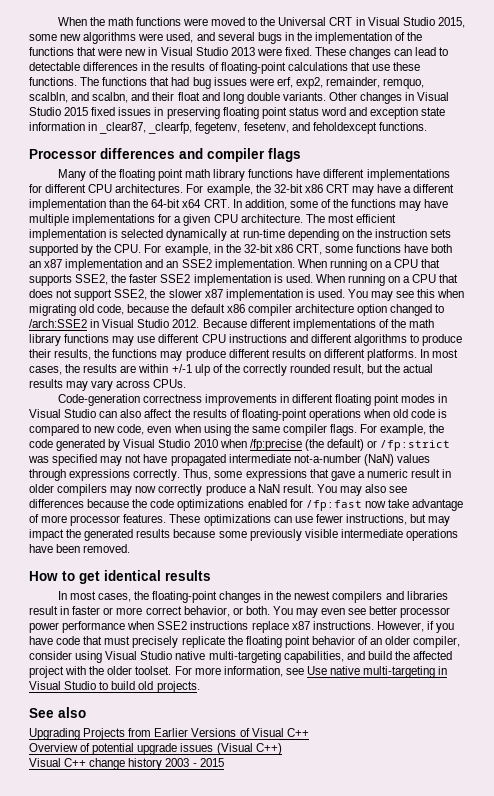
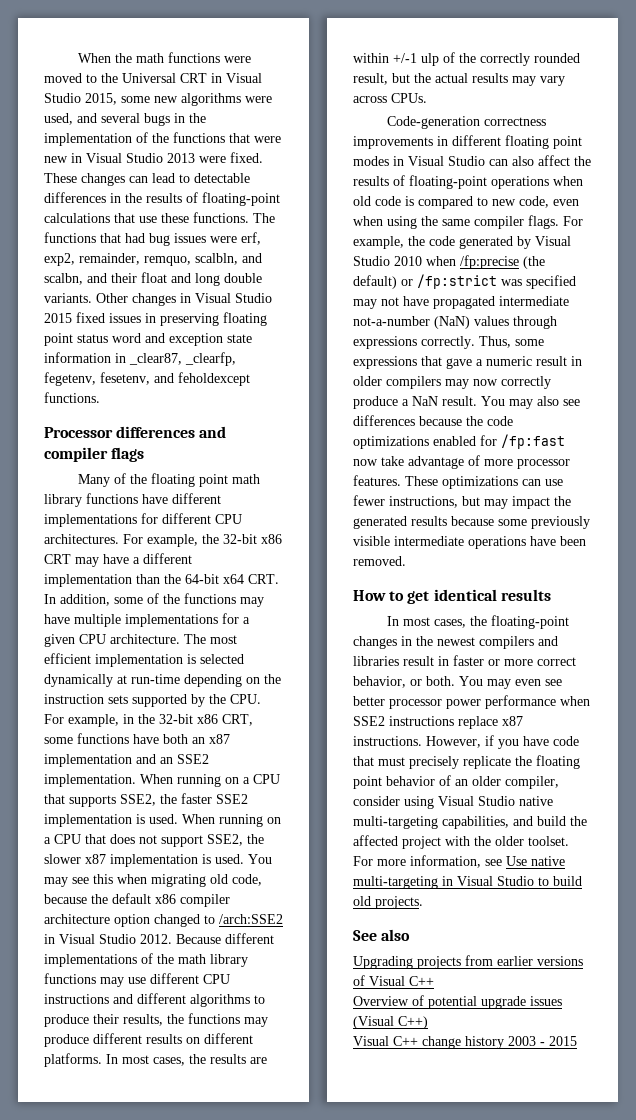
[83,728,237,740] Projects from Earlier Versions -> [417,955,583,969] projects from earlier versions

